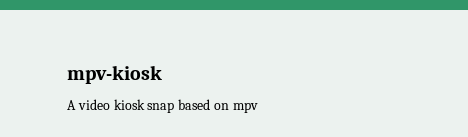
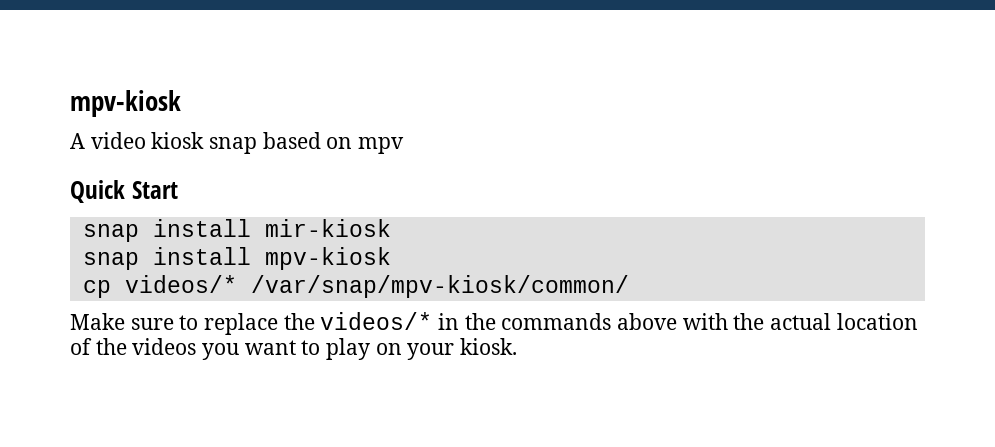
(258, 107) none -> [70,180,178,203] [82,219,391,242] [82,247,391,270] [82,275,629,298] [70,312,918,335] [70,338,518,360] // Quick Start // snap install mir-kiosk // snap install mpv-kiosk // cp videos/* /var/snap/mpv-kiosk/common/ // Make sure to replace the videos/* in the commands above with the actual location of the videos you want to play on your kiosk.

